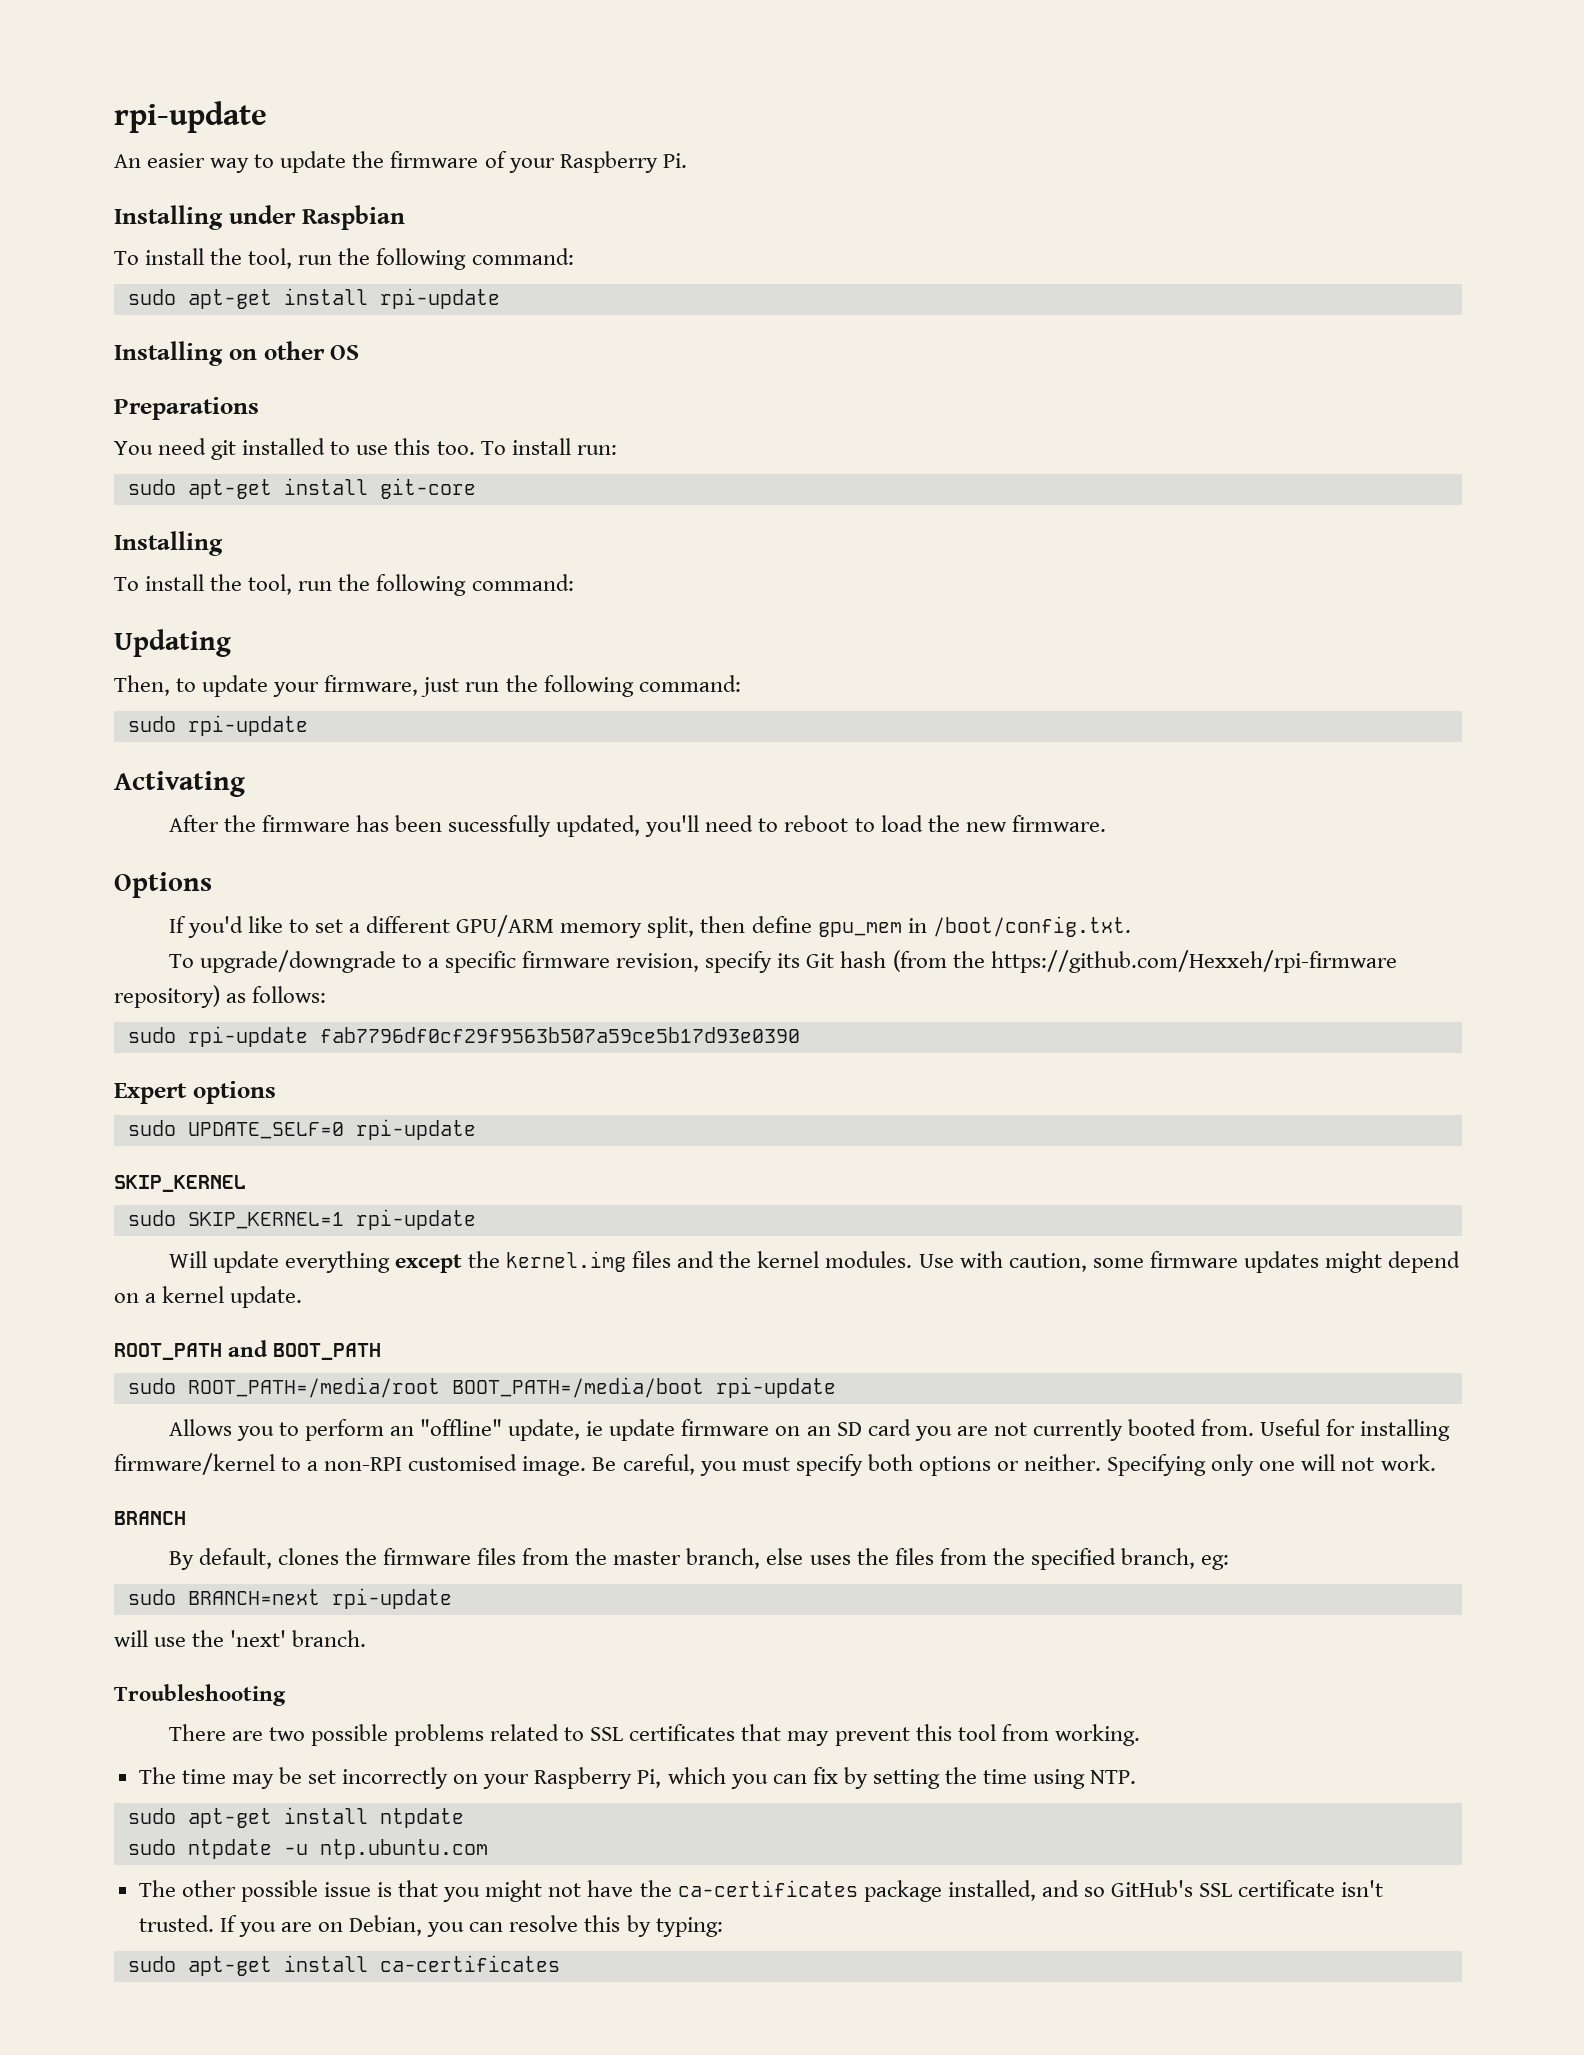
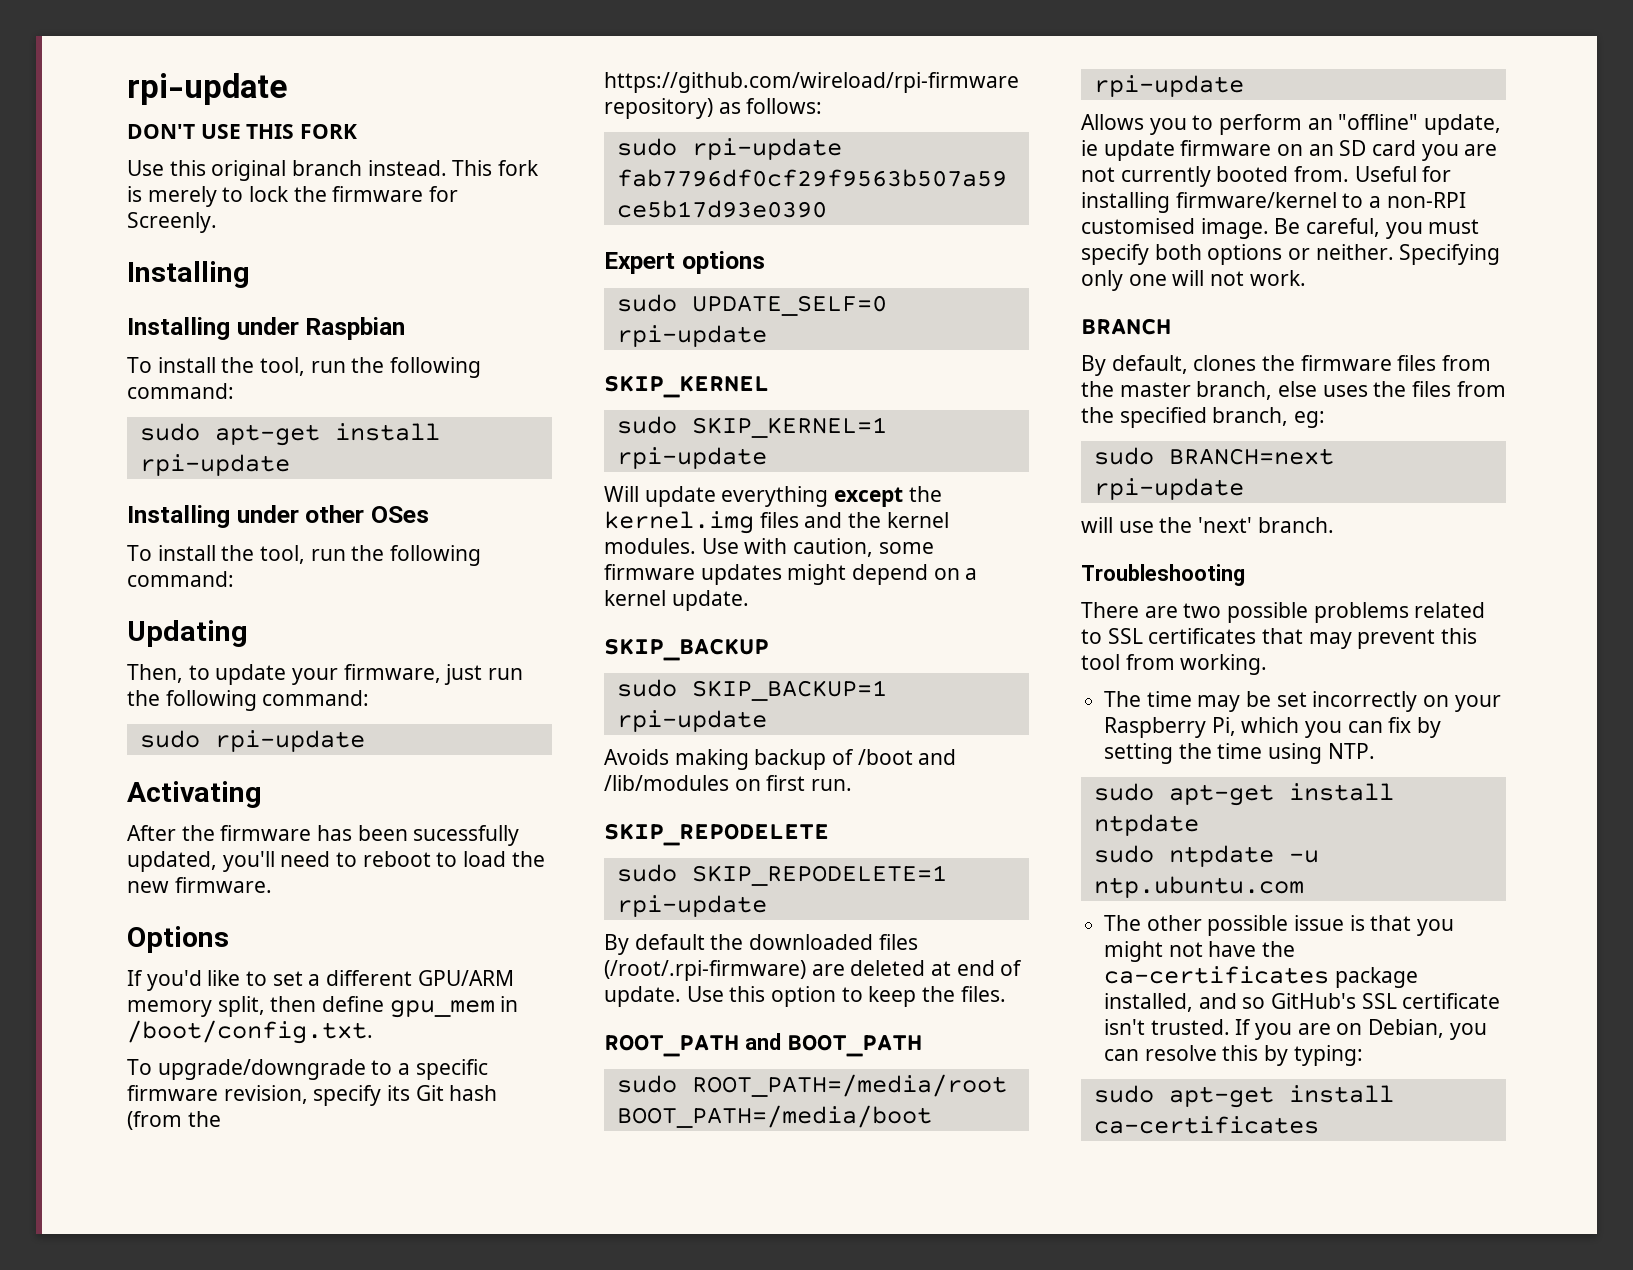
[114,101,267,133] [114,151,687,173] rpi-update // An easier way to update the firmware of your Raspberry Pi. -> [127,73,287,105] [127,124,358,139] [127,160,540,181] [127,186,459,207] [127,212,217,233] [127,261,250,288] rpi-update // DON'T USE THIS FORK // Use this original branch instead. This fork is merely to lock the firmware for Screenly. // Installing
[228,341,360,360] [114,397,259,420] [114,438,617,460] [127,478,476,499] [114,531,223,556] on other OS // Preparations // You need git installed to use this too. To install run: // sudo apt-get install git-core // Installing -> [236,505,429,523] under other OSes
[990,950,1397,973] https://github.com/Hexxeh/rpi-firmware -> [604,72,1019,93] https://github.com/wireload/rpi-firmware
(303, 1297) none -> [604,638,769,661] [616,679,887,701] [616,710,767,732] [604,749,957,770] [604,775,853,791] [604,823,829,846] [616,864,947,886] [616,895,767,917] [604,934,918,955] [604,960,1023,981] [604,986,1006,1007] // SKIP_BACKUP // sudo SKIP_BACKUP=1 rpi-update // Avoids making backup of /boot and /lib/modules on first run. // SKIP_REPODELETE // sudo SKIP_REPODELETE=1 rpi-update // By default the downloaded files (/root/.rpi-firmware) are deleted at end of update. Use this option to keep the files.

